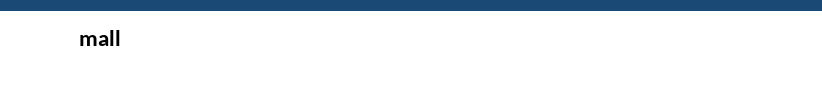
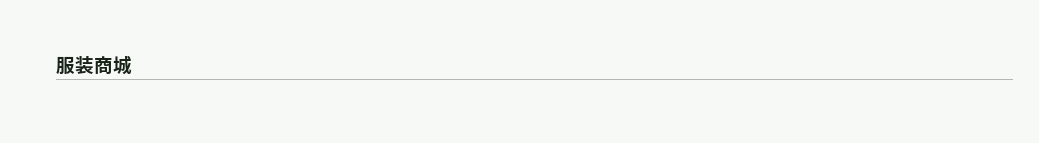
[79,30,121,46] mall -> [56,55,132,75] 服装商城

